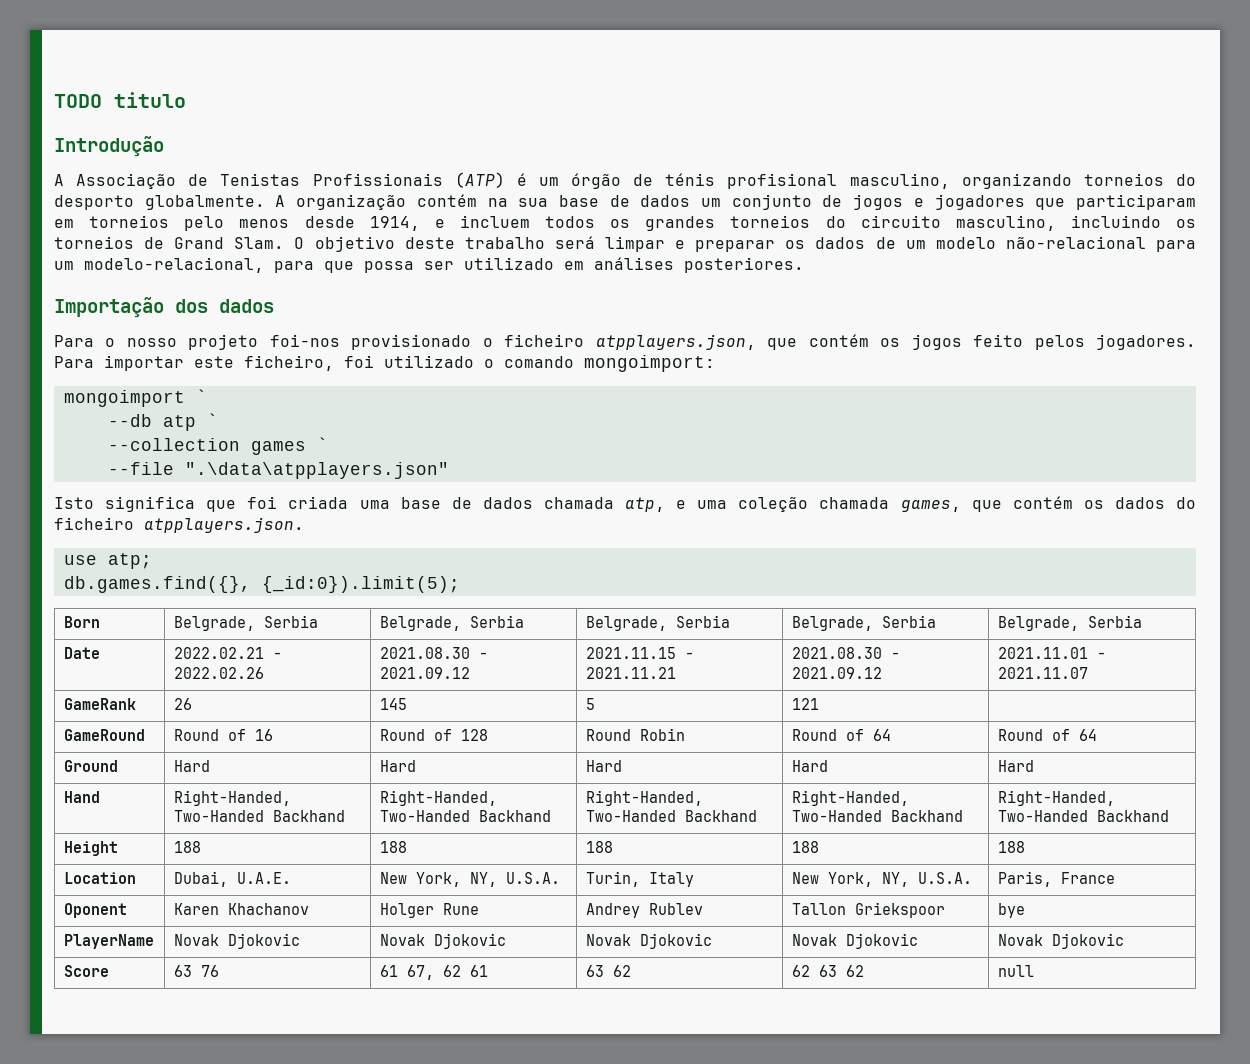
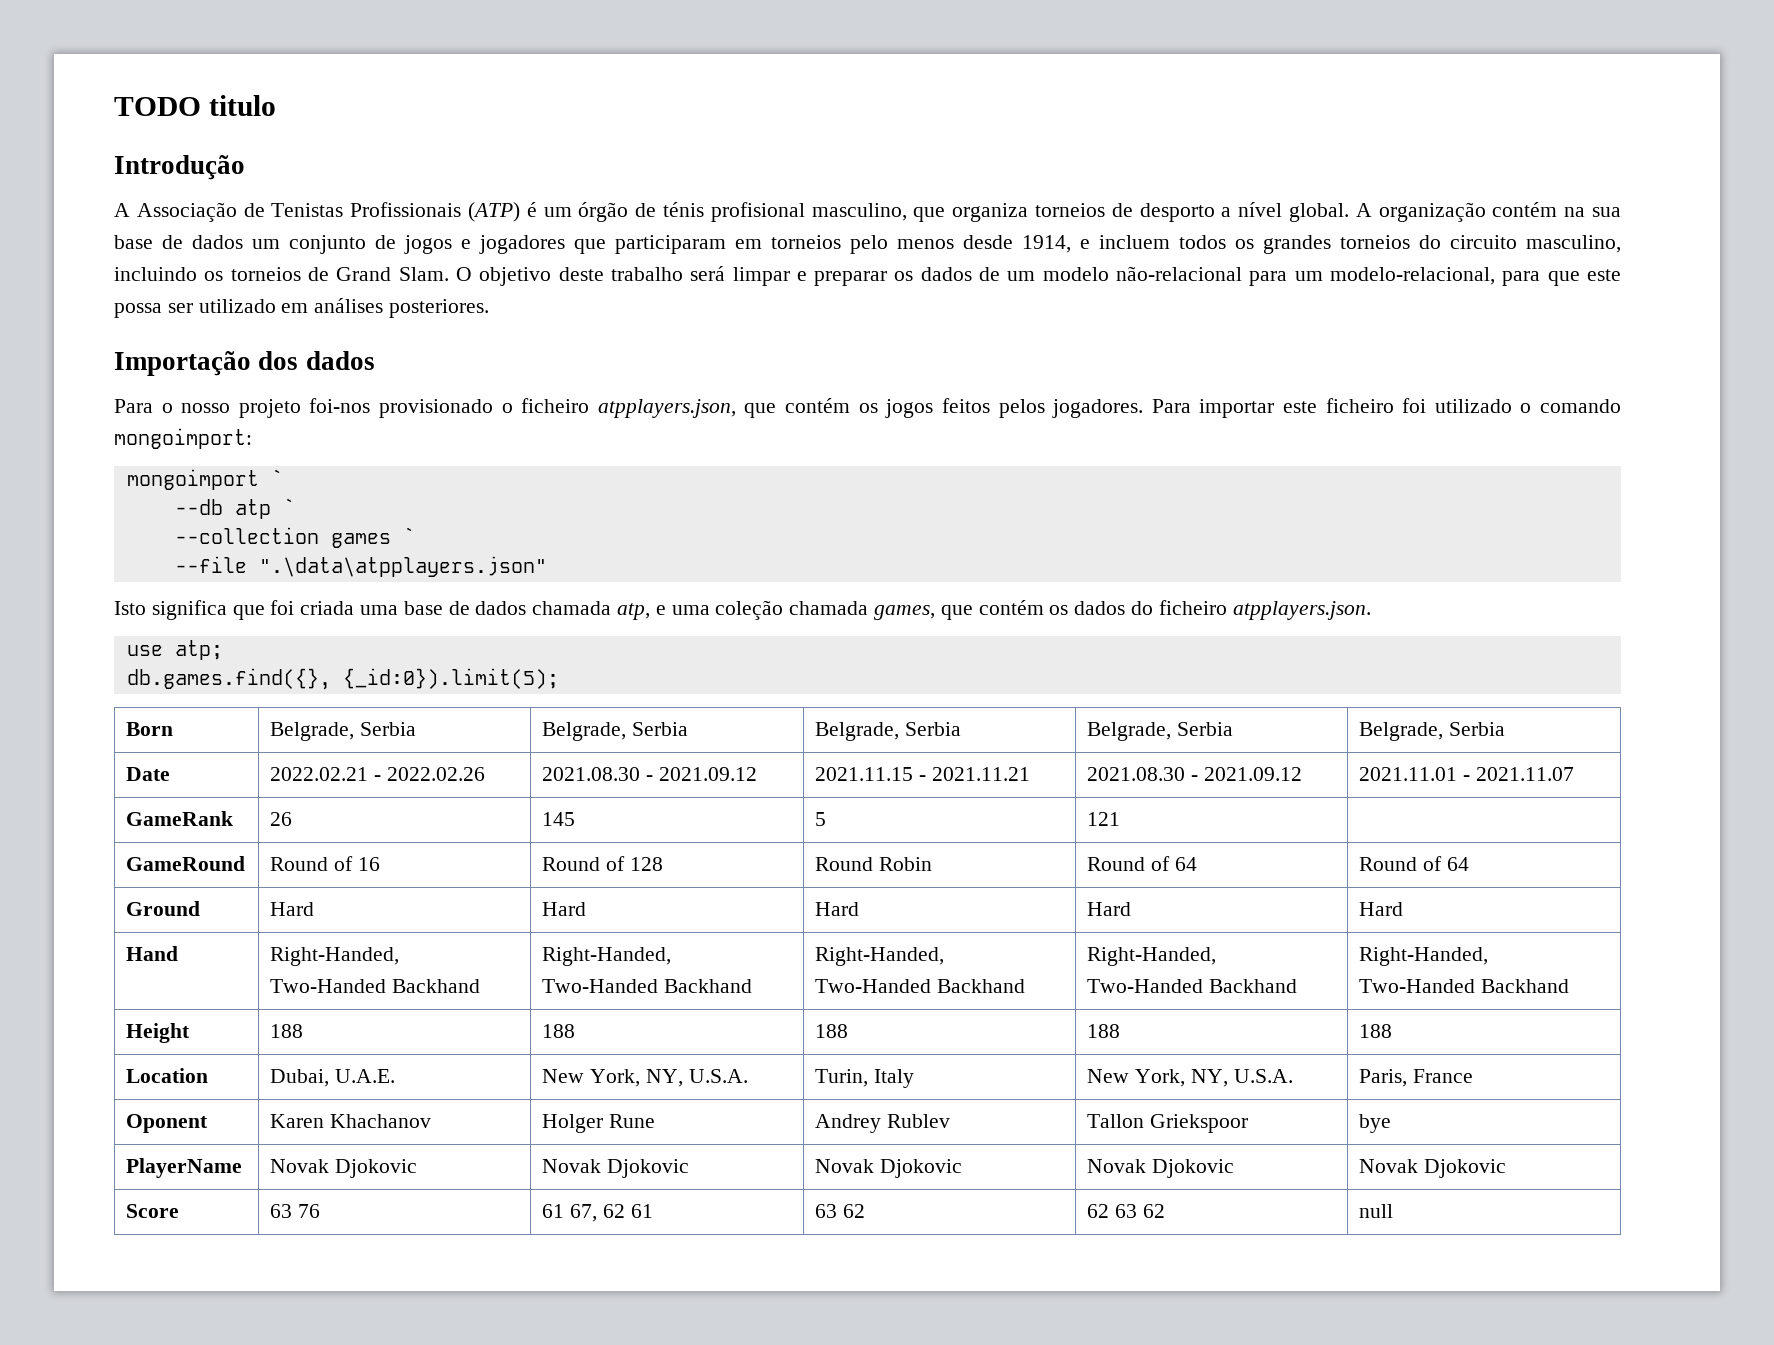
[961,173,1196,189] [54,195,265,210] organizando torneios do desporto globalmente. -> [913,202,1349,222] que organiza torneios de desporto a nível global.
(354, 267) none -> [1587,269,1621,281] este
[973,334,1024,347] feito -> [941,398,990,413] feitos
[244,355,334,371] ficheiro, -> [1325,398,1394,413] ficheiro

